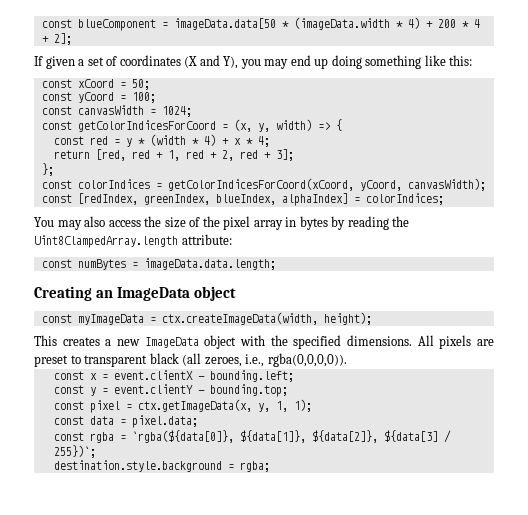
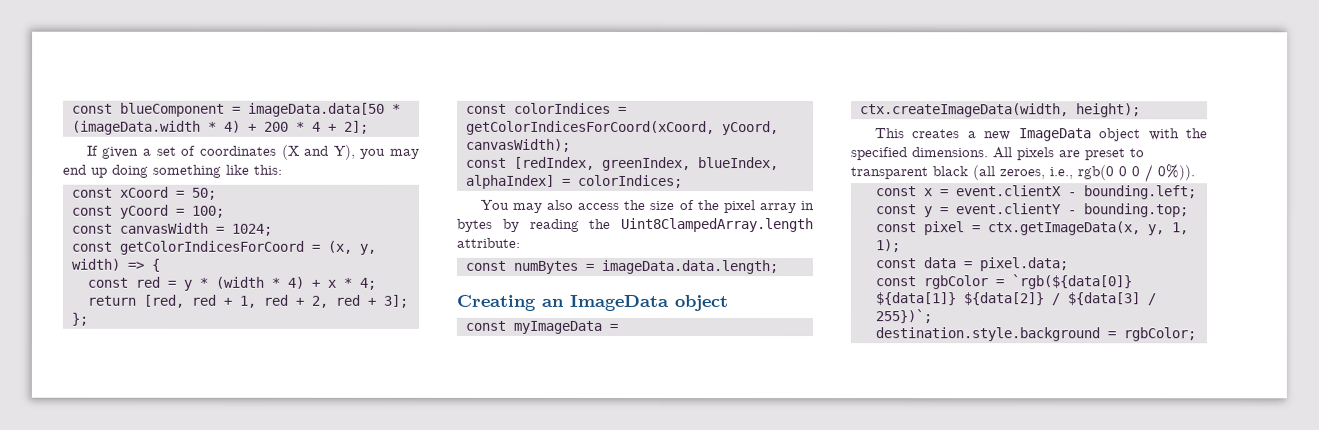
[267,353,347,367] rgba(0,0,0,0)). -> [1078,164,1196,183] rgb(0 0 0 / 0%)).
[89,430,378,443] rgba = `rgba(${data[0]}, ${data[1]}, ${data[2]}, -> [923,274,1132,290] [875,292,1060,306] rgbColor = `rgb(${data[0]} ${data[1]} ${data[2]} /
[239,461,270,472] rgba; -> [1123,327,1196,342] rgbColor;

